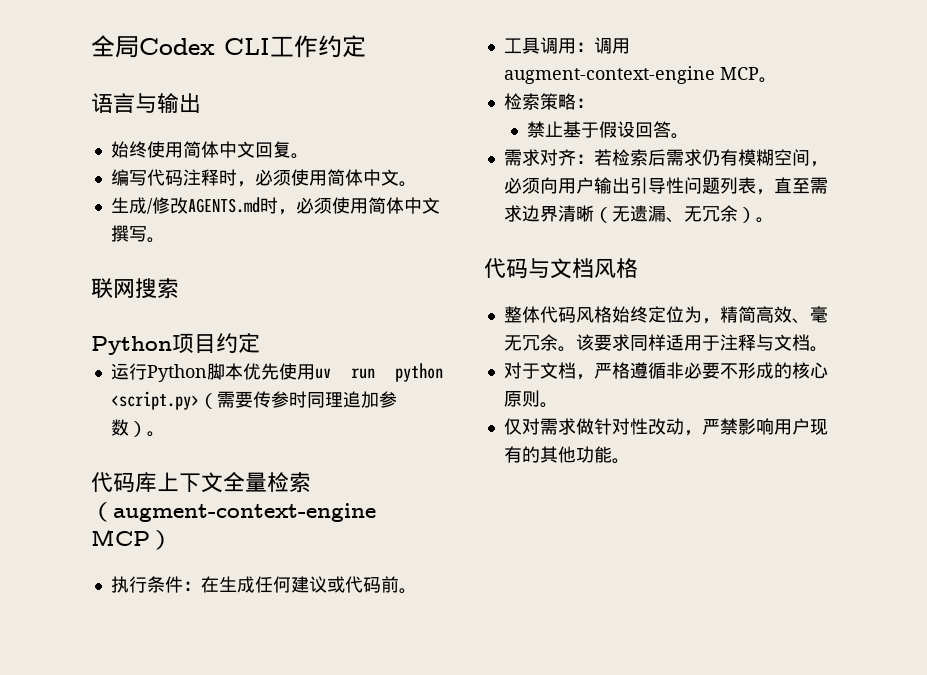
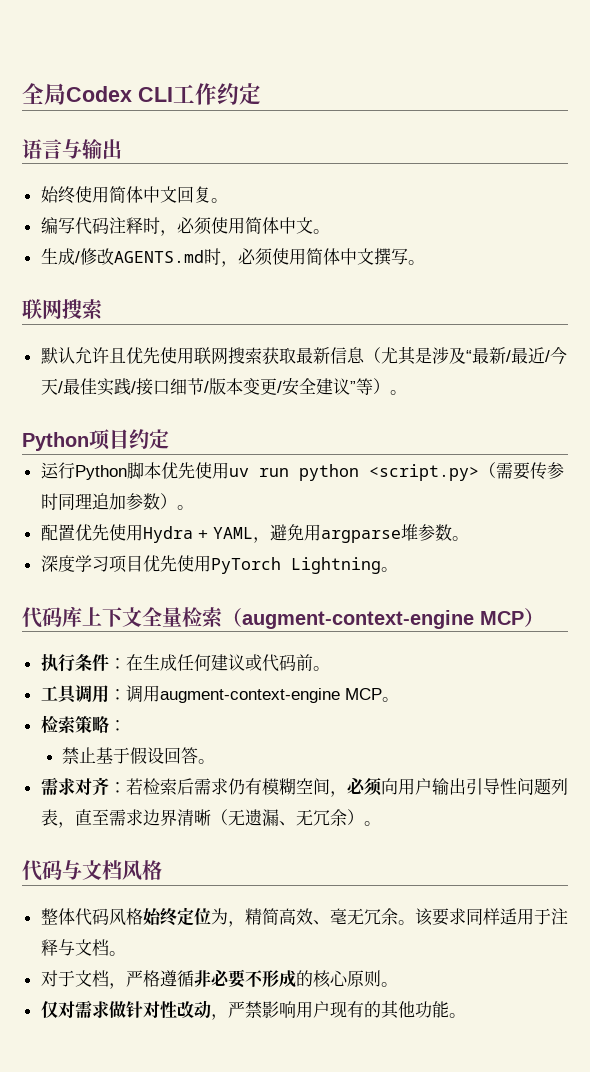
(179, 288) none -> [40,346,567,365] [40,378,407,396] // 默认允许且优先使用联网搜索获取最新信息（尤其是涉及“最新/最近/今天/最佳实践/接口细节/版本变更/安全建议”等）。
(165, 434) none -> [40,524,469,543] [40,555,398,574] // 配置优先使用Hydra + YAML，避免用argparse堆参数。 // 深度学习项目优先使用PyTorch Lightning。

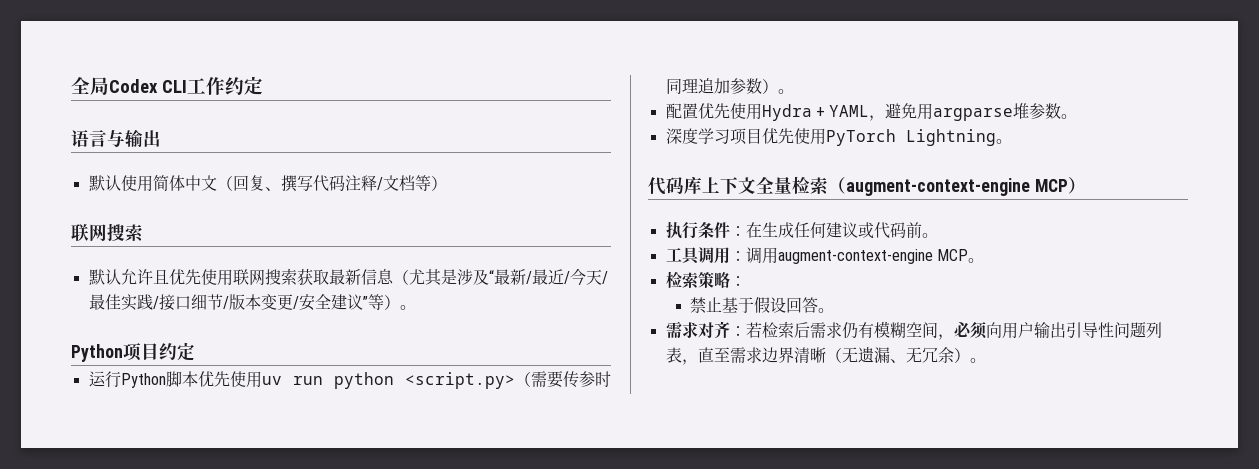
[40,186,228,204] [40,217,330,236] [40,248,425,267] 始终使用简体中文回复。 // 编写代码注释时，必须使用简体中文。 // 生成/修改AGENTS.md时，必须使用简体中文撰写。 -> [88,175,447,192] 默认使用简体中文（回复、撰写代码注释/文档等）
[22,860,162,881] [40,907,568,927] [40,939,126,956] [40,969,398,989] [40,1000,466,1020] // 代码与文档风格 // 整体代码风格始终定位为，精简高效、毫无冗余。该要求同样适用于注释与文档。 // 对于文档，严格遵循非必要不形成的核心原则。 // 仅对需求做针对性改动，严禁影响用户现有的其他功能。 -> (986, 360) none

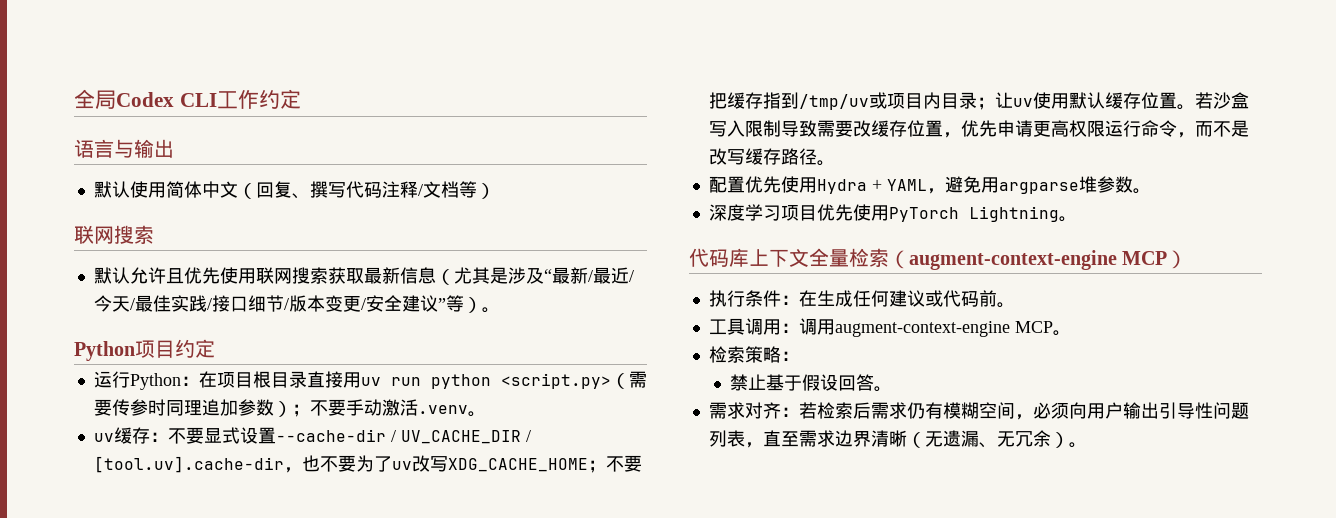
[165,371,246,387] 脚本优先使 -> [180,371,343,388] ：在项目根目录直接
(778, 86) none -> [291,399,486,417] [93,427,531,444] [93,455,642,473] [708,92,1249,110] [708,120,1249,138] [708,148,817,165] ；不要手动激活.venv。 // uv缓存：不要显式设置--cache-dir / UV_CACHE_DIR / [tool.uv].cache-dir，也不要为了uv改写XDG_CACHE_HOME；不要把缓存指到/tmp/uv或项目内目录；让uv使用默认缓存位置。若沙盒写入限制导致需要改缓存位置，优先申请更高权限运行命令，而不是改写缓存路径

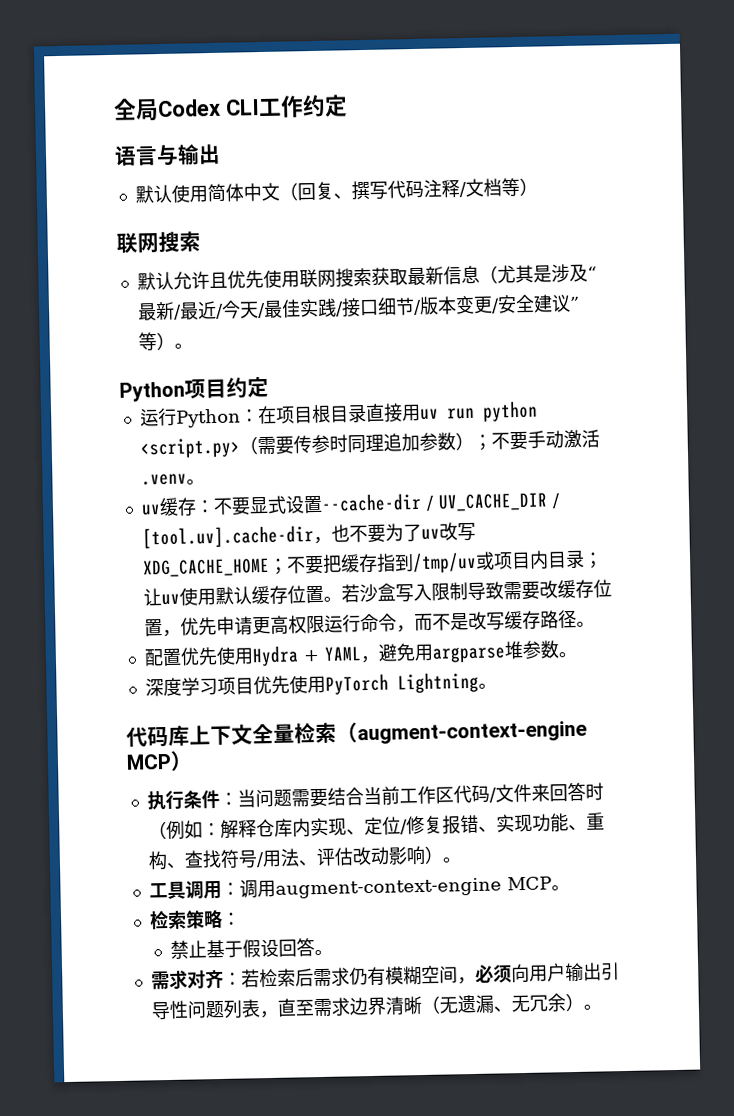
[798,290,997,307] 在生成任何建议或代码前 -> [236,782,604,808] [147,812,605,841] [147,845,444,871] 当问题需要结合当前工作区代码/文件来回答时（例如：解释仓库内实现、定位/修复报错、实现功能、重构、查找符号/用法、评估改动影响）

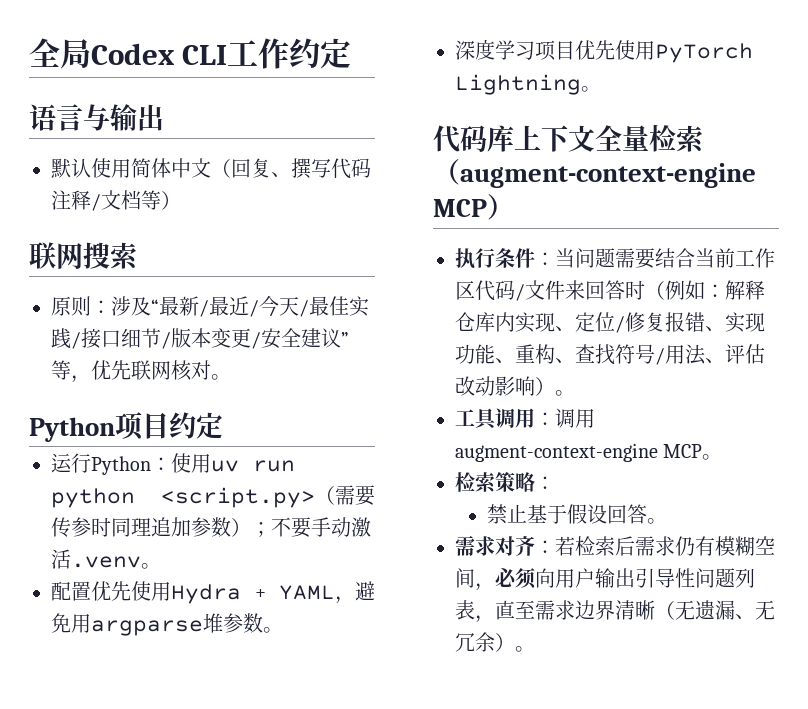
[136,264,552,291] 默认允许且优先使用联网搜索获取最新信息（尤其是 -> [51,296,111,316] 原则：
[155,331,175,351] ） -> [71,360,211,383] ，优先联网核对
[256,403,403,425] 在项目根目录直接 -> [171,453,191,473] 使
[140,492,561,517] [141,522,476,549] [142,549,603,578] [142,579,612,607] [143,609,595,638] // uv缓存：不要显式设置--cache-dir / UV_CACHE_DIR / [tool.uv].cache-dir，也不要为了uv改写XDG_CACHE_HOME；不要把缓存指到/tmp/uv或项目内目录；让uv使用默认缓存位置。若沙盒写入限制导致需要改缓存位置，优先申请更高权限运行命令，而不是改写缓存路径。 -> (161, 566) none

